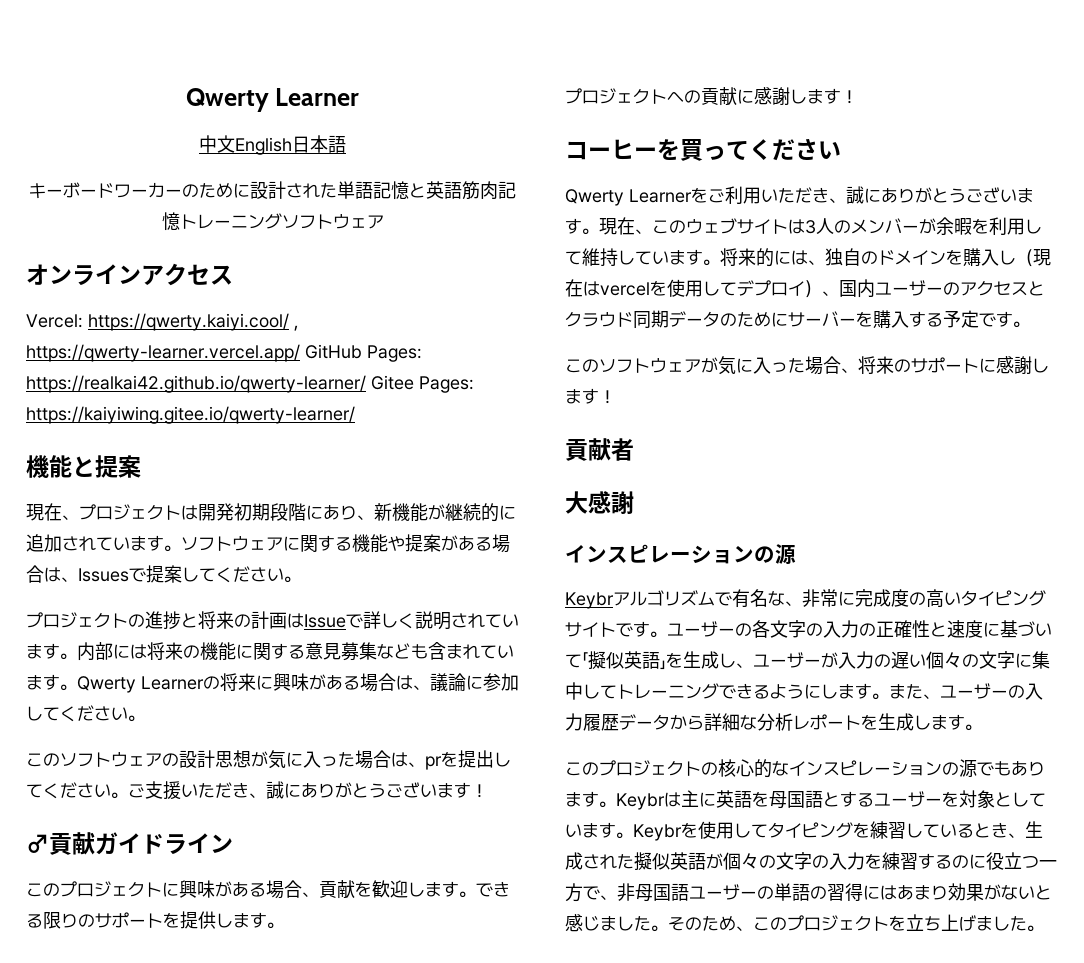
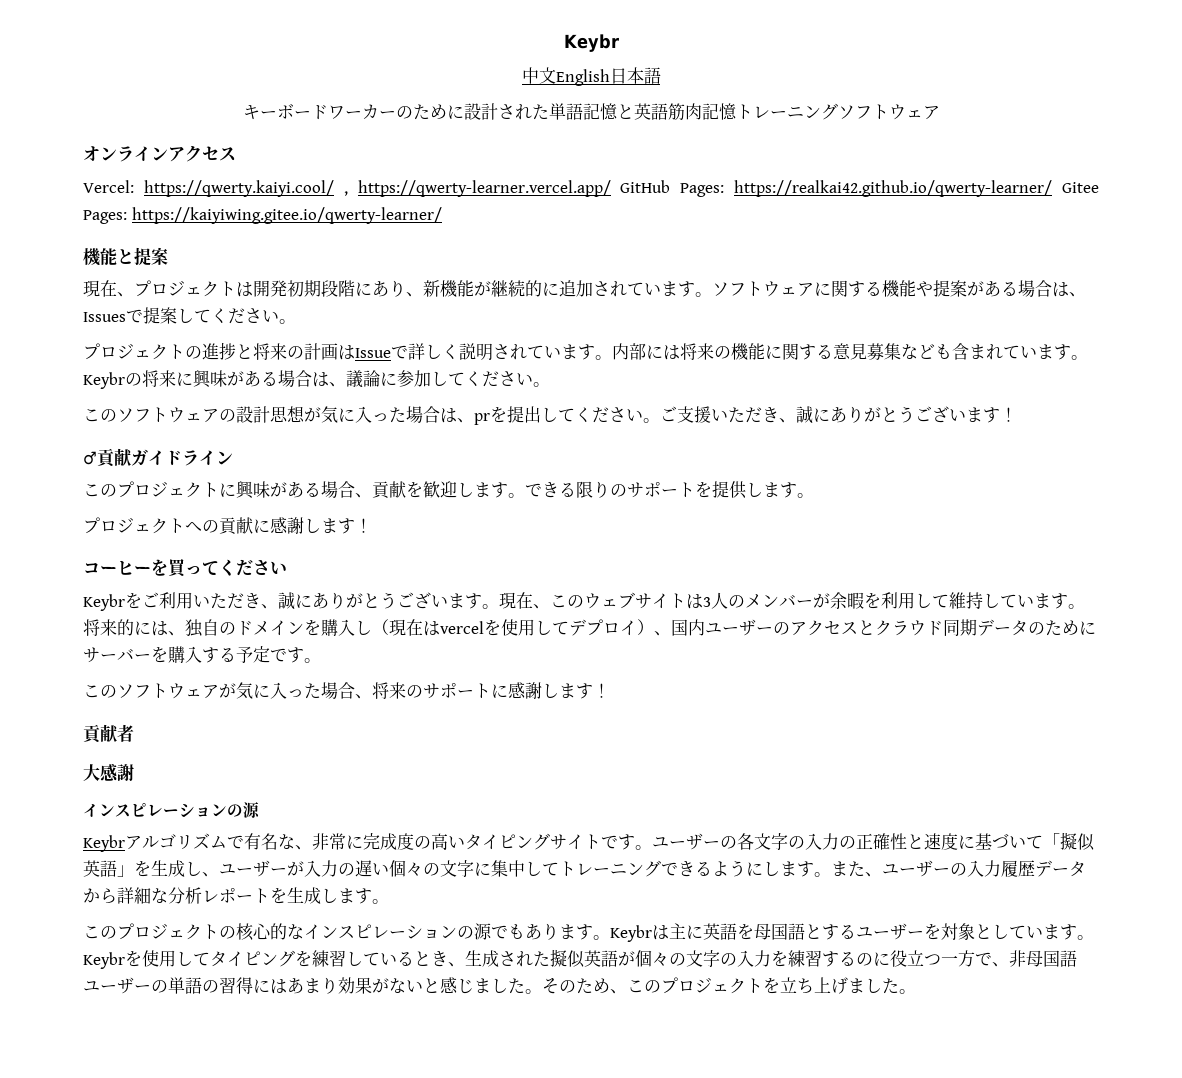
[185,88,360,112] Qwerty Learner -> [563,34,619,52] Keybr
[77,676,204,693] Qwerty Learner -> [83,372,125,389] Keybr
[565,189,692,206] Qwerty Learner -> [83,594,125,611] Keybr

